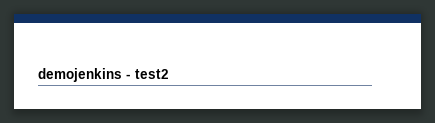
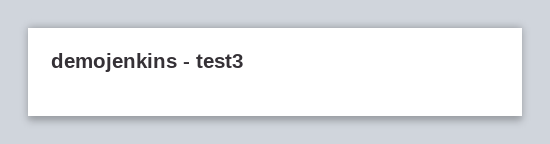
[135,69,169,79] test2 -> [196,54,243,68] test3

